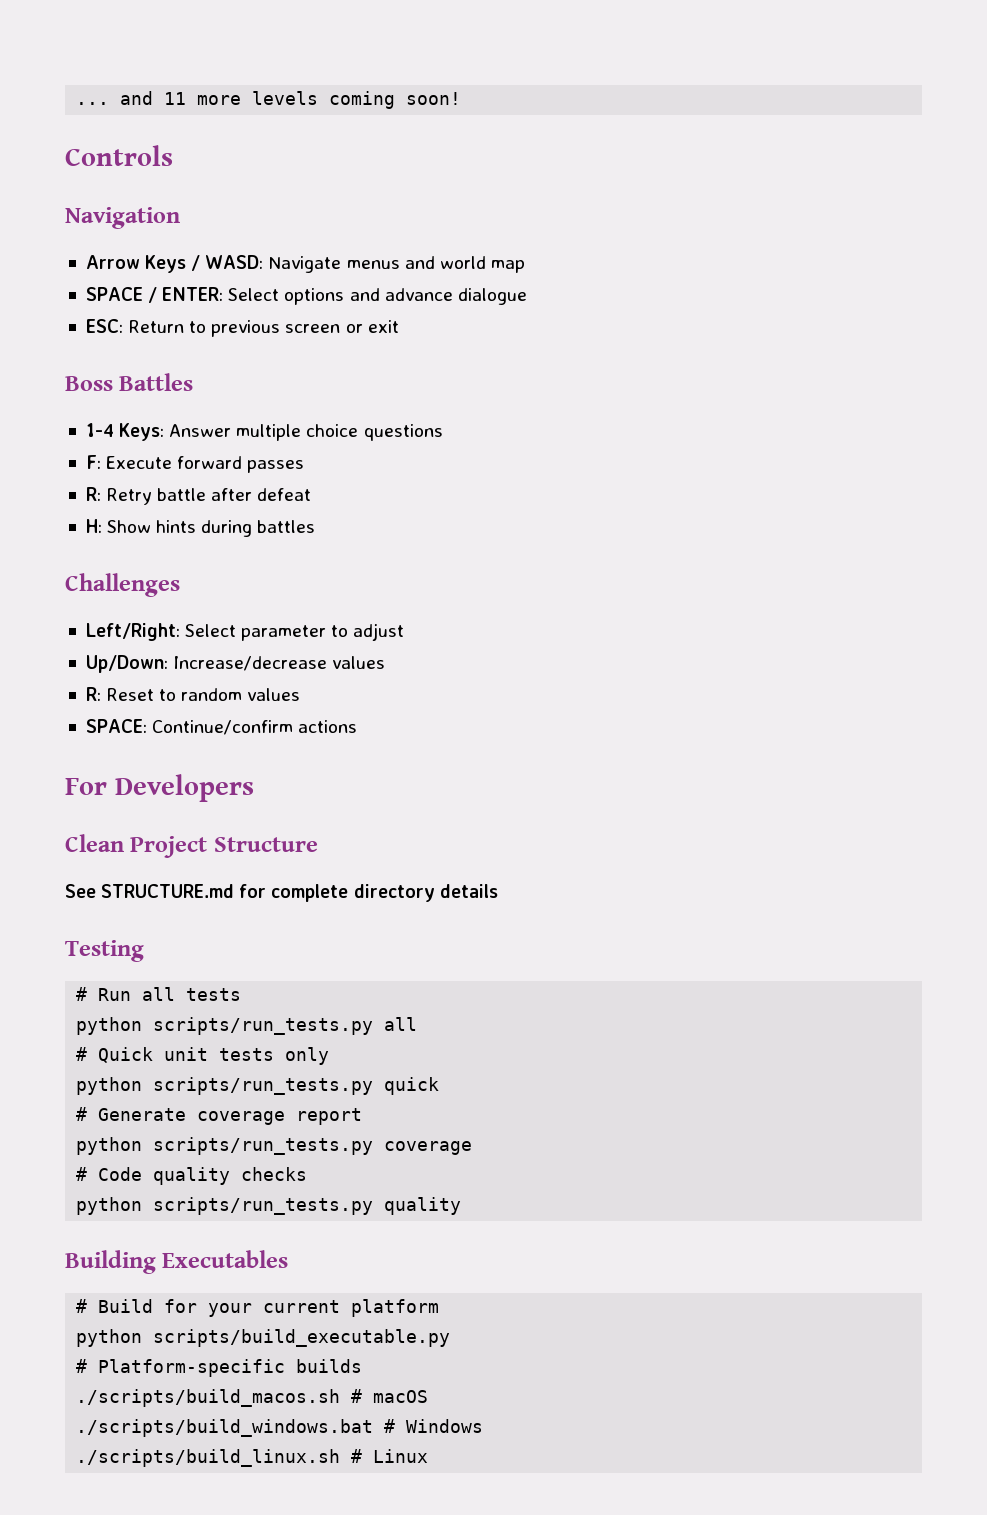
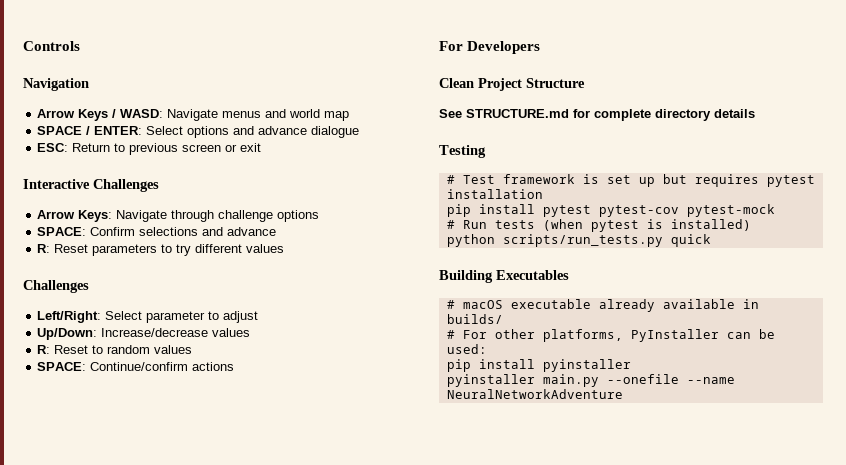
[76,91,462,109] ... and 11 more levels coming soon! // -> (23, 46) none
[65,373,194,391] [85,423,443,441] [85,455,305,473] [85,487,312,505] [85,519,316,537] Boss Battles // 1-4 Keys: Answer multiple choice questions // F: Execute forward passes // R: Retry battle after defeat // H: Show hints during battles -> [23,179,159,192] [37,210,320,222] [37,227,277,236] [37,244,285,256] Interactive Challenges // Arrow Keys: Navigate through challenge options // SPACE: Confirm selections and advance // R: Reset parameters to try different values
[98,987,242,1001] [76,1017,418,1035] [76,1047,330,1065] [76,1077,440,1095] [76,1107,363,1125] [76,1137,473,1155] [76,1167,308,1185] [76,1197,462,1215] [65,1250,289,1274] [76,1299,440,1317] [76,1329,451,1347] [76,1359,363,1377] [76,1389,429,1407] [76,1419,484,1437] [76,1449,429,1467] Run all tests // python scripts/run_tests.py all // # Quick unit tests only // python scripts/run_tests.py quick // # Generate coverage report // python scripts/run_tests.py coverage // # Code quality checks // python scripts/run_tests.py quality // Building Executables // # Build for your current platform // python scripts/build_executable.py // # Platform-specific builds // ./scripts/build_macos.sh # macOS // ./scripts/build_windows.bat # Windows // ./scripts/build_linux.sh # Linux -> [462,174,815,187] [446,189,543,199] [446,204,775,217] [446,219,751,232] [446,234,711,247] [439,270,569,283] [446,299,759,312] [446,314,503,324] [446,329,775,342] [446,344,487,354] [446,359,631,372] [446,374,735,387] [446,389,623,399] Test framework is set up but requires pytest installation // pip install pytest pytest-cov pytest-mock // # Run tests (when pytest is installed) // python scripts/run_tests.py quick // Building Executables // # macOS executable already available in builds/ // # For other platforms, PyInstaller can be used: // pip install pyinstaller // pyinstaller main.py --onefile --name NeuralNetworkAdventure

